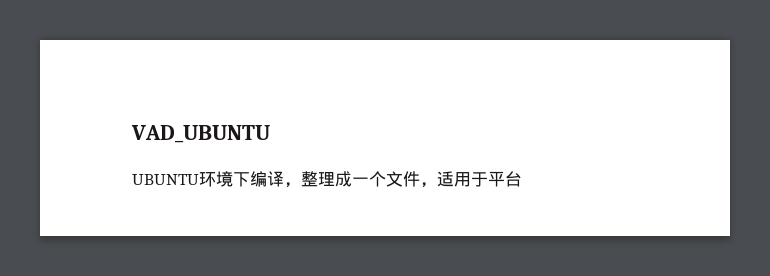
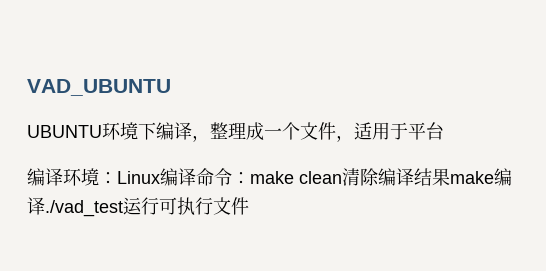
(522, 179) none -> [27,168,512,186] [27,197,249,217] // 编译环境：Linux编译命令：make clean清除编译结果make编译./vad_test运行可执行文件

